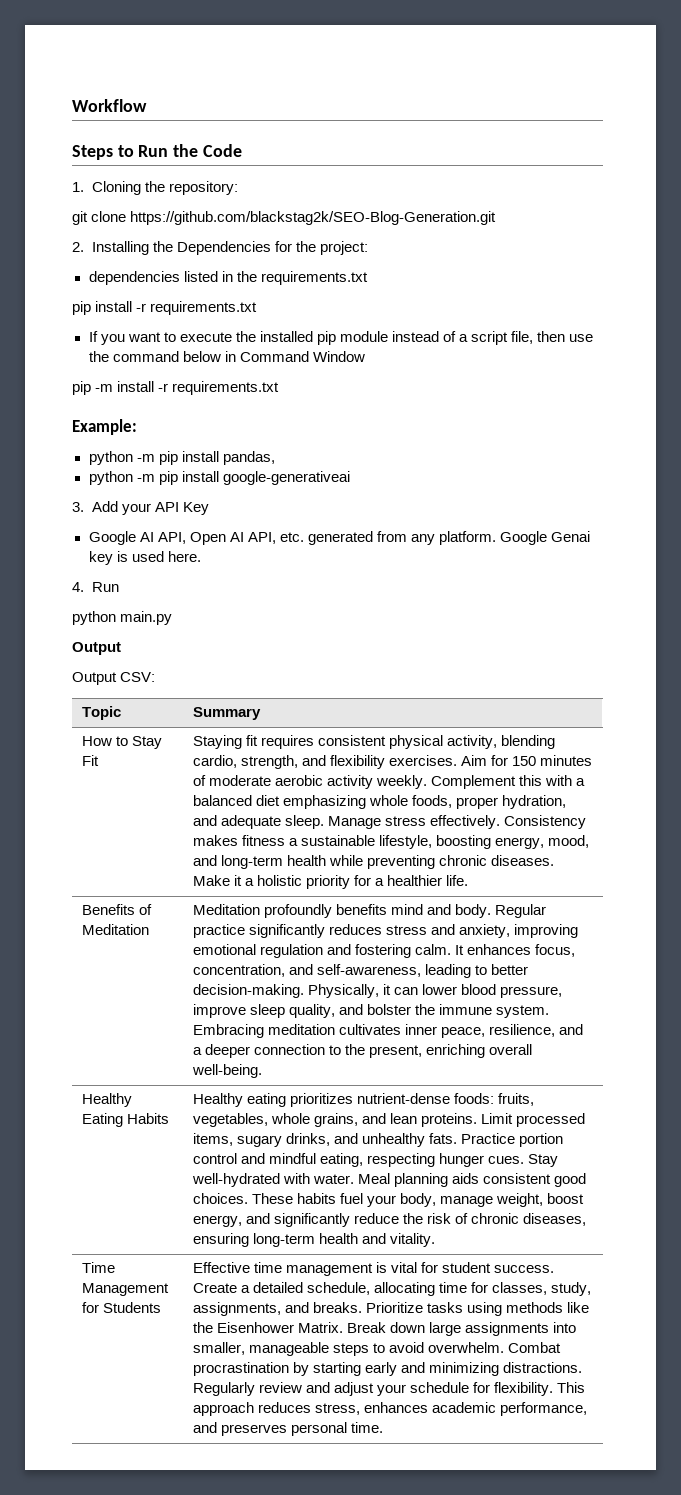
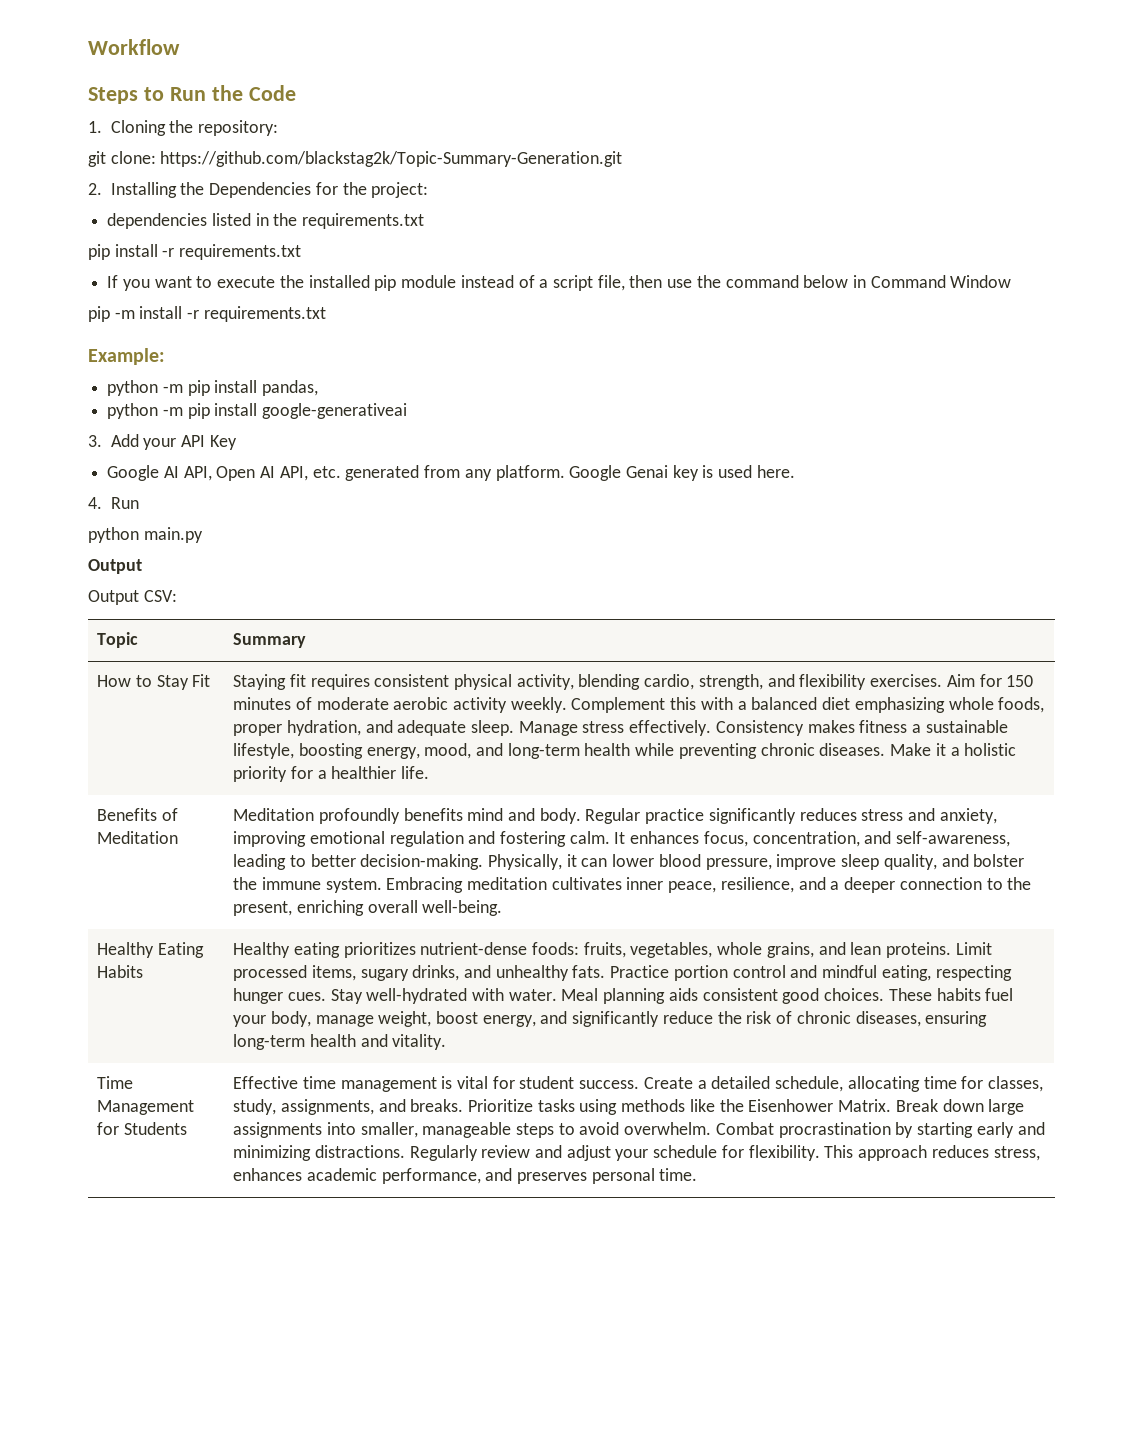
[91,211,497,225] clone https://github.com/blackstag2k/SEO-Blog-Generation.git -> [110,151,623,167] clone: https://github.com/blackstag2k/Topic-Summary-Generation.git

